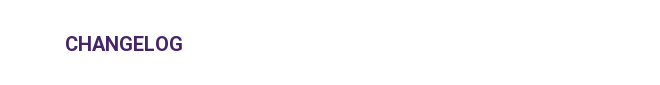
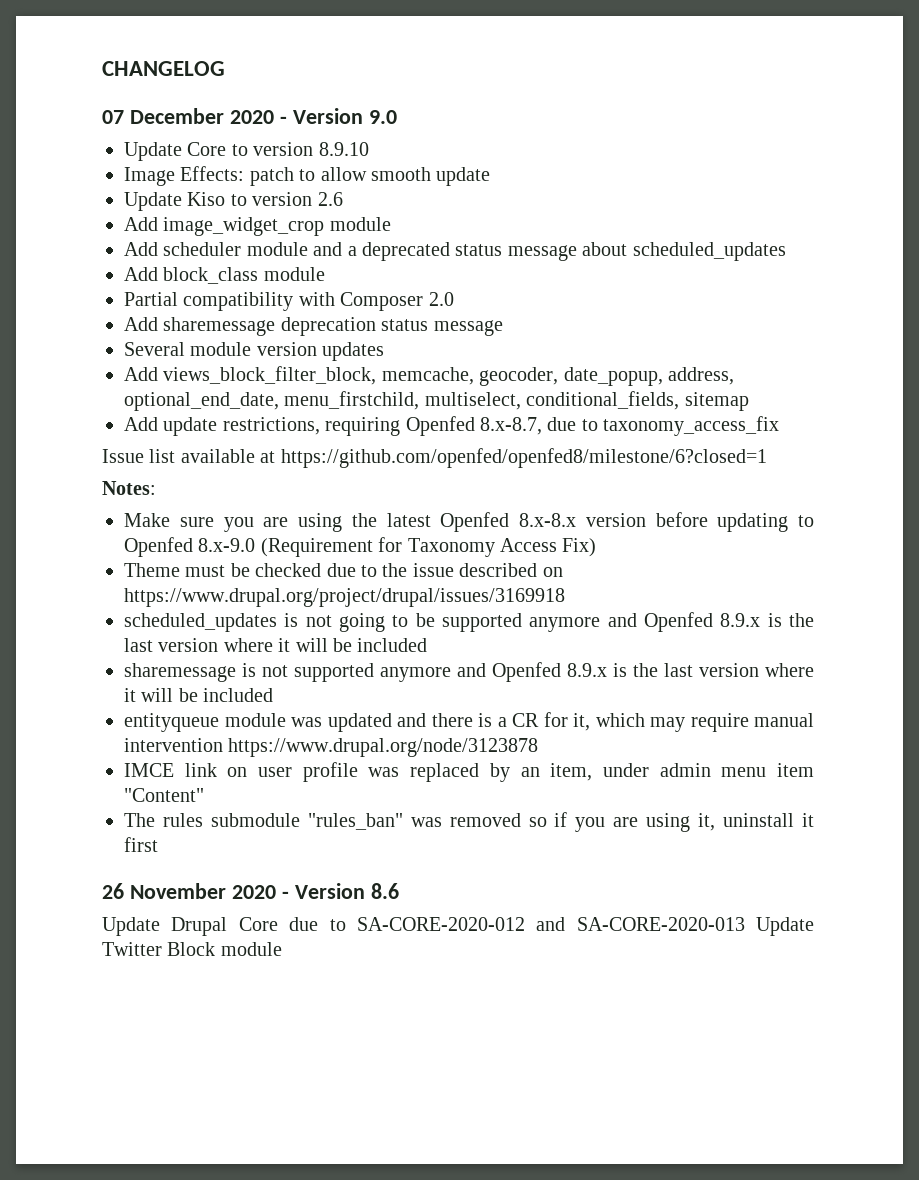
(183, 43) none -> [102,108,397,124] [124,142,369,161] [124,166,491,186] [124,192,343,211] [124,217,391,236] [124,242,786,261] [124,267,325,284] [124,292,454,311] [124,317,503,336] [124,342,385,361] [124,366,734,386] [124,391,749,411] [124,416,780,436] [102,448,767,468] [102,481,156,495] [124,512,814,532] [124,537,597,557] [124,563,563,577] [124,588,565,607] [124,612,814,632] [124,638,428,652] [124,662,814,682] [124,688,274,702] [124,712,814,732] [124,738,539,757] [124,762,815,782] [124,788,204,802] [124,812,814,832] [124,837,158,852] [102,883,399,899] [102,917,814,936] [102,942,282,956] // 07 December 2020 - Version 9.0 // Update Core to version 8.9.10 // Image Effects: patch to allow smooth update // Update Kiso to version 2.6 // Add image_widget_crop module // Add scheduler module and a deprecated status message about scheduled_updates // Add block_class module // Partial compatibility with Composer 2.0 // Add sharemessage deprecation status message // Several module version updates // Add views_block_filter_block, memcache, geocoder, date_popup, address, optional_end_date, menu_firstchild, multiselect, conditional_fields, sitemap // Add update restrictions, requiring Openfed 8.x-8.7, due to taxonomy_access_fix // Issue list available at https://github.com/openfed/openfed8/milestone/6?closed=1 // Notes: // Make sure you are using the latest Openfed 8.x-8.x version before updating to Openfed 8.x-9.0 (Requirement for Taxonomy Access Fix) // Theme must be checked due to the issue described on https://www.drupal.org/project/drupal/issues/3169918 // scheduled_updates is not going to be supported anymore and Openfed 8.9.x is the last version where it will be included // sharemessage is not supported anymore and Openfed 8.9.x is the last version where it will be included // entityqueue module was updated and there is a CR for it, which may require manual intervention https://www.drupal.org/node/3123878 // IMCE link on user profile was replaced by an item, under admin menu item "Content" // The rules submodule "rules_ban" was removed so if you are using it, uninstall it first // 26 November 2020 - Version 8.6 // Update Drupal Core due to SA-CORE-2020-012 and SA-CORE-2020-013 Update Twitter Block module

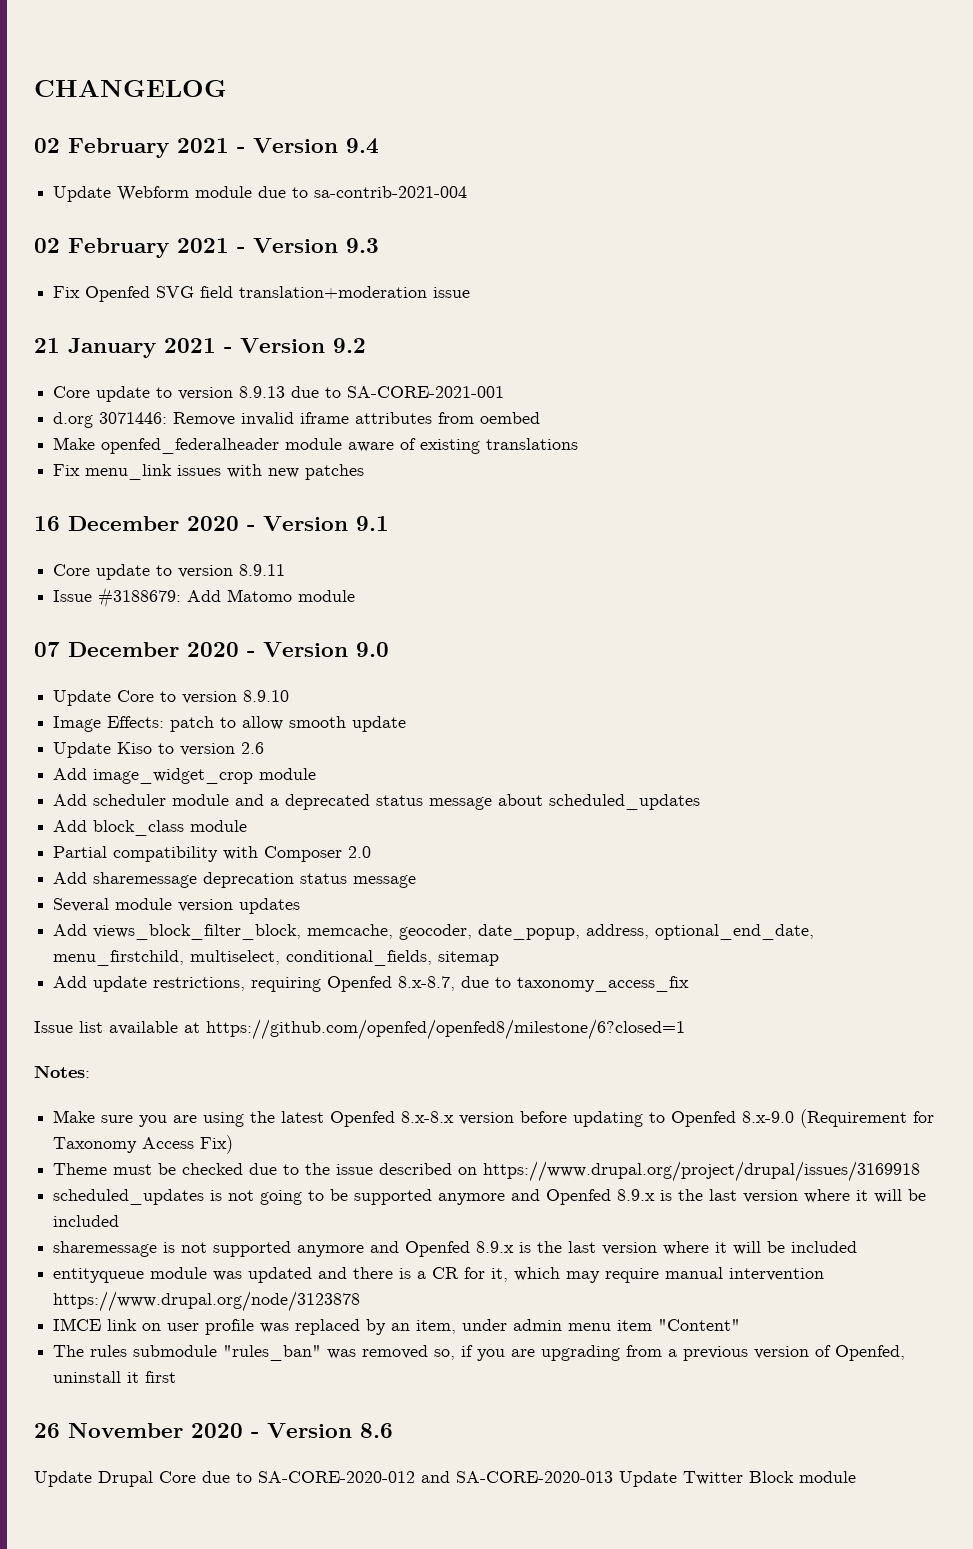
(225, 68) none -> [34,138,379,158] [53,186,468,202] [34,238,379,258] [53,286,471,302] [34,338,366,358] [53,386,505,402] [53,412,541,428] [53,437,579,454] [53,464,365,480] [34,516,389,531] [53,564,286,580] [53,587,356,608] // 02 February 2021 - Version 9.4 // Update Webform module due to sa-contrib-2021-004 // 02 February 2021 - Version 9.3 // Fix Openfed SVG field translation+moderation issue // 21 January 2021 - Version 9.2 // Core update to version 8.9.13 due to SA-CORE-2021-001 // d.org 3071446: Remove invalid iframe attributes from oembed // Make openfed_federalheader module aware of existing translations // Fix menu_link issues with new patches // 16 December 2020 - Version 9.1 // Core update to version 8.9.11 // Issue #3188679: Add Matomo module
[528,817,547,827] so -> [434,1349,456,1360] so,
[646,813,716,832] using it, -> [541,1345,906,1361] upgrading from a previous version of Openfed,

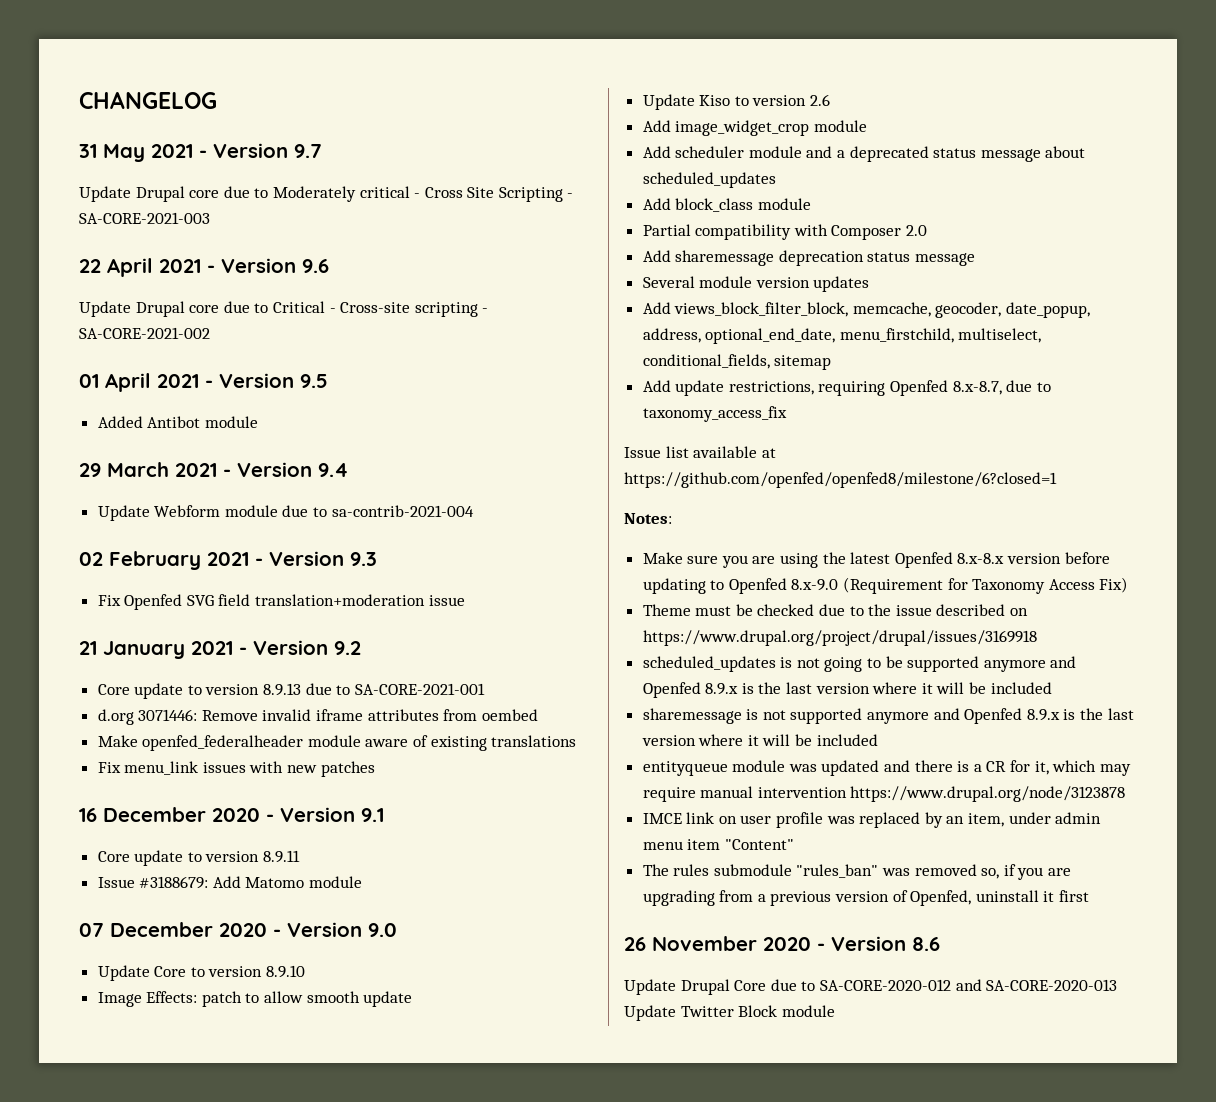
[34,138,169,158] 02 February -> [79,143,322,162] [79,186,574,202] [79,212,210,224] [79,258,329,277] [79,301,489,317] [79,327,210,339] [79,373,328,392] [97,416,258,428] [79,462,169,477] 31 May 2021 - Version 9.7 // Update Drupal core due to Moderately critical - Cross Site Scripting - SA-CORE-2021-003 // 22 April 2021 - Version 9.6 // Update Drupal core due to Critical - Cross-site scripting - SA-CORE-2021-002 // 01 April 2021 - Version 9.5 // Added Antibot module // 29 March

